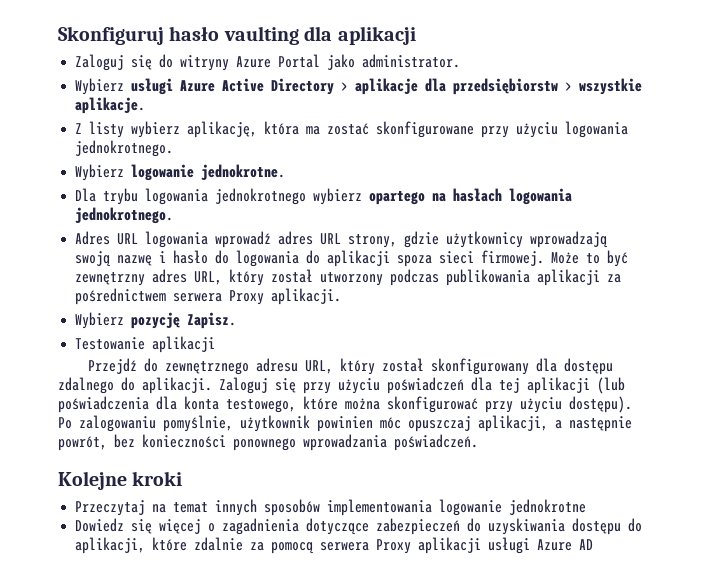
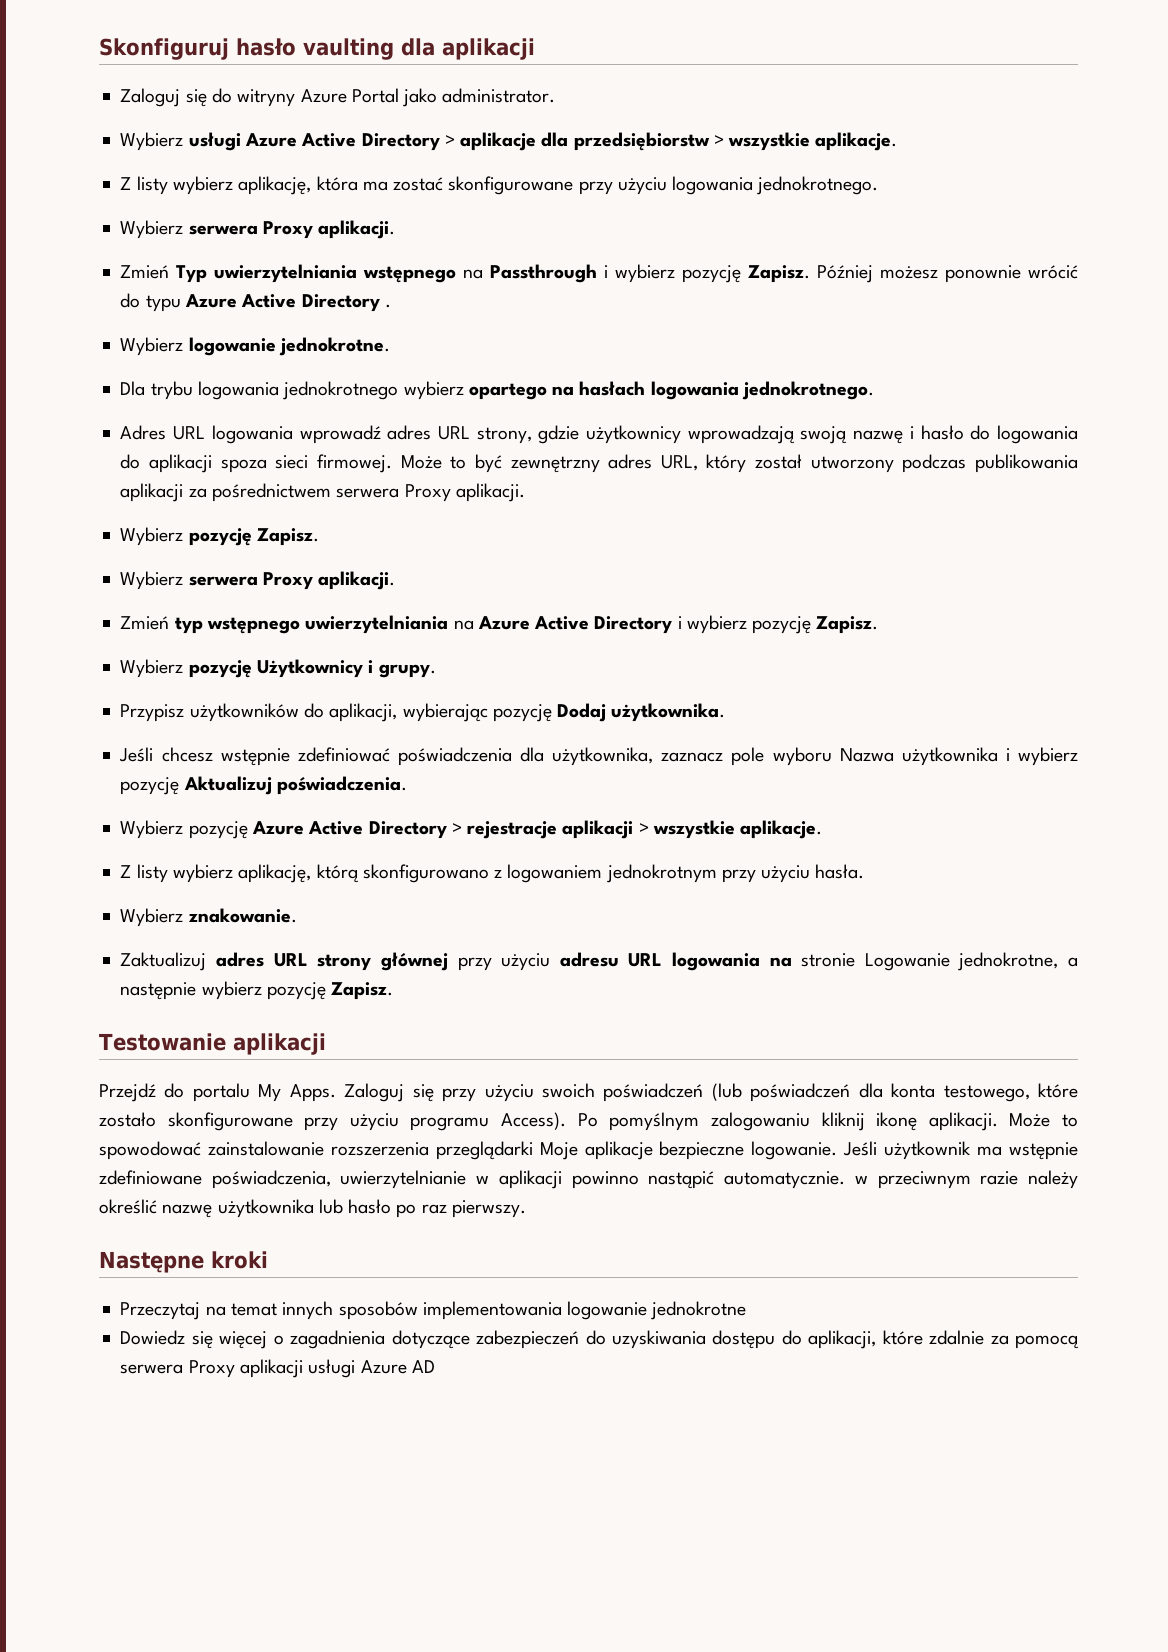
(174, 148) none -> [120,220,396,239] [120,264,1079,283] [120,293,391,312] // Wybierz serwera Proxy aplikacji. // Zmień Typ uwierzytelniania wstępnego na Passthrough i wybierz pozycję Zapisz. Później możesz ponownie wrócić do typu Azure Active Directory .
[75,336,216,353] [87,358,613,375] [58,377,625,394] [58,396,632,413] [58,415,632,432] [58,434,478,451] [58,471,127,490] Testowanie aplikacji // Przejdź do zewnętrznego adresu URL, który został skonfigurowany dla dostępu zdalnego do aplikacji. Zaloguj się przy użyciu poświadczeń dla tej aplikacji (lub poświadczenia dla konta testowego, które można skonfigurować przy użyciu dostępu). Po zalogowaniu pomyślnie, użytkownik powinien móc opuszczaj aplikacji, a następnie powrót, bez konieczności ponownego wprowadzania poświadczeń. // Kolejne -> [120,571,396,590] [120,615,879,634] [120,659,436,678] [120,703,726,722] [119,747,1078,766] [120,776,407,795] [120,820,823,839] [120,864,865,883] [120,908,297,927] [120,952,1078,971] [120,981,394,1000] [99,1033,326,1055] [99,1083,1078,1102] [99,1112,1079,1131] [99,1141,1078,1160] [99,1170,1079,1189] [99,1199,526,1218] [99,1251,204,1273] Wybierz serwera Proxy aplikacji. // Zmień typ wstępnego uwierzytelniania na Azure Active Directory i wybierz pozycję Zapisz. // Wybierz pozycję Użytkownicy i grupy. // Przypisz użytkowników do aplikacji, wybierając pozycję Dodaj użytkownika. // Jeśli chcesz wstępnie zdefiniować poświadczenia dla użytkownika, zaznacz pole wyboru Nazwa użytkownika i wybierz pozycję Aktualizuj poświadczenia. // Wybierz pozycję Azure Active Directory > rejestracje aplikacji > wszystkie aplikacje. // Z listy wybierz aplikację, którą skonfigurowano z logowaniem jednokrotnym przy użyciu hasła. // Wybierz znakowanie. // Zaktualizuj adres URL strony głównej przy użyciu adresu URL logowania na stronie Logowanie jednokrotne, a następnie wybierz pozycję Zapisz. // Testowanie aplikacji // Przejdź do portalu My Apps. Zaloguj się przy użyciu swoich poświadczeń (lub poświadczeń dla konta testowego, które zostało skonfigurowane przy użyciu programu Access). Po pomyślnym zalogowaniu kliknij ikonę aplikacji. Może to spowodować zainstalowanie rozszerzenia przeglądarki Moje aplikacje bezpieczne logowanie. Jeśli użytkownik ma wstępnie zdefiniowane poświadczenia, uwierzytelnianie w aplikacji powinno nastąpić automatycznie. w przeciwnym razie należy określić nazwę użytkownika lub hasło po raz pierwszy. // Następne

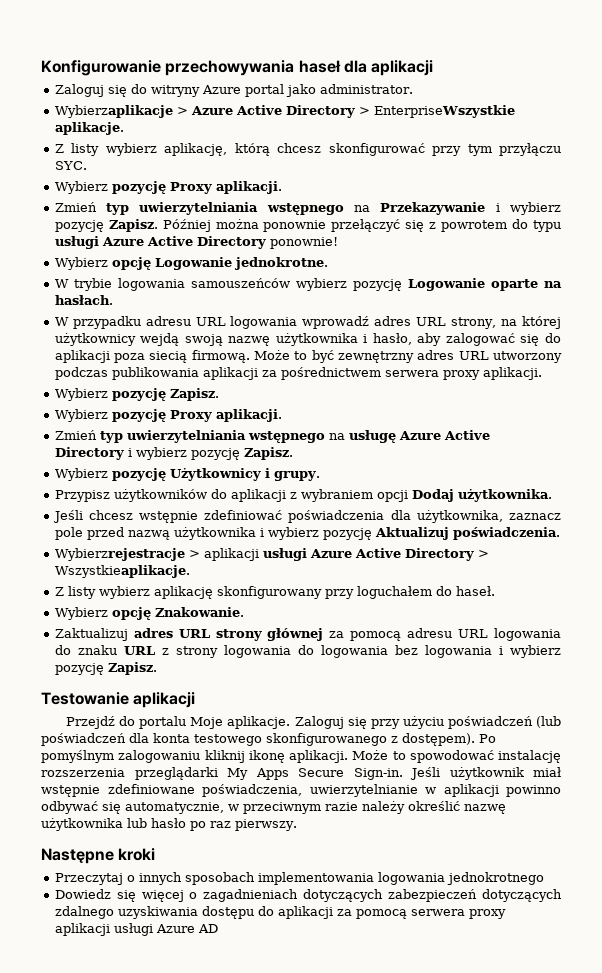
[99,38,394,60] Skonfiguruj hasło vaulting -> [41,60,341,76] Konfigurowanie przechowywania haseł
[351,88,399,103] Portal -> [244,84,284,97] portal
[120,132,898,151] [120,176,879,195] [120,220,396,239] [120,264,598,283] Wybierz usługi Azure Active Directory > aplikacje dla przedsiębiorstw > wszystkie aplikacje. // Z listy wybierz aplikację, która ma zostać skonfigurowane przy użyciu logowania jednokrotnego. // Wybierz serwera Proxy aplikacji. // Zmień Typ uwierzytelniania wstępnego na Passthrough -> [54,105,515,118] [54,122,124,135] [54,143,561,156] [54,161,87,170] [54,181,282,194] [54,202,486,215] Wybierzaplikacje > Azure Active Directory > EnterpriseWszystkie aplikacje. // Z listy wybierz aplikację, którą chcesz skonfigurować przy tym przyłączu SYC. // Wybierz pozycję Proxy aplikacji. // Zmień typ uwierzytelniania wstępnego na Przekazywanie
[880,265,1079,283] możesz ponownie wrócić -> [215,219,508,232] można ponownie przełączyć się z powrotem
[184,294,391,312] [120,337,276,356] Azure Active Directory . // Wybierz logowanie -> [54,236,338,249] [54,257,232,270] usługi Azure Active Directory ponownie! // Wybierz opcję Logowanie
[120,381,874,400] [120,425,167,440] Dla trybu logowania jednokrotnego wybierz opartego na hasłach logowania jednokrotnego. // Adres -> [54,278,562,291] [54,295,113,305] [54,316,191,329] W trybie logowania samouszeńców wybierz pozycję Logowanie oparte na hasłach. // W przypadku adresu
[538,425,1079,444] [120,454,392,473] gdzie użytkownicy wprowadzają swoją nazwę i hasło do logowania do aplikacji spoza sieci firmowej. -> [501,316,561,329] [54,333,561,346] [54,350,250,363] na której użytkownicy wejdą swoją nazwę użytkownika i hasło, aby zalogować się do aplikacji poza siecią firmową.
[660,454,803,473] URL, który został -> [458,351,489,360] URL
[404,484,451,502] Proxy -> [442,370,480,380] proxy
[188,571,396,590] [120,615,474,634] serwera Proxy aplikacji. // Zmień typ wstępnego uwierzytelniania na -> [111,409,282,422] [54,430,396,443] pozycję Proxy aplikacji. // Zmień typ uwierzytelniania wstępnego na usługę
[329,703,552,722] aplikacji, wybierając pozycję -> [230,489,408,502] aplikacji z wybraniem opcji
[772,747,894,766] wyboru Nazwa -> [86,527,170,540] przed nazwą
[120,820,823,839] [120,864,865,883] [120,908,297,927] Wybierz pozycję Azure Active Directory > rejestracje aplikacji > wszystkie aplikacje. // Z listy wybierz aplikację, którą skonfigurowano z logowaniem jednokrotnym przy użyciu hasła. // Wybierz znakowanie. -> [54,548,489,561] [54,565,190,578] [54,586,495,599] [54,607,244,620] Wybierzrejestracje > aplikacji usługi Azure Active Directory > Wszystkieaplikacje. // Z listy wybierz aplikację skonfigurowany przy loguchałem do haseł. // Wybierz opcję Znakowanie.
[457,952,1078,971] [120,982,197,1000] przy użyciu adresu URL logowania na stronie Logowanie jednokrotne, a następnie -> [329,628,561,641] [54,645,503,658] za pomocą adresu URL logowania do znaku URL z strony logowania do logowania bez logowania i
[258,1084,336,1102] My Apps. -> [190,716,291,729] Moje aplikacje.
[541,1083,595,1098] swoich -> (444, 722) none
[943,1083,1078,1102] [99,1112,567,1131] testowego, które zostało skonfigurowane przy użyciu programu Access). -> [194,733,475,746] testowego skonfigurowanego z dostępem).
[207,1141,324,1156] zainstalowanie -> [498,750,561,763] instalację
[539,1141,838,1160] Moje aplikacje bezpieczne logowanie. -> [227,768,403,780] My Apps Secure Sign-in.
[977,1146,1003,1156] ma -> [533,767,562,777] miał
[648,1171,846,1189] nastąpić automatycznie. -> [41,801,224,814] odbywać się automatycznie,
[205,1301,747,1320] [120,1330,985,1349] na temat innych sposobów implementowania logowanie jednokrotne // Dowiedz się więcej o zagadnienia dotyczące zabezpieczeń do uzyskiwania dostępu do aplikacji, które zdalnie -> [126,872,544,885] [54,889,562,902] [54,906,333,919] o innych sposobach implementowania logowania jednokrotnego // Dowiedz się więcej o zagadnieniach dotyczących zabezpieczeń dotyczących zdalnego uzyskiwania dostępu do aplikacji
[188,1360,235,1378] Proxy -> [468,909,506,919] proxy

